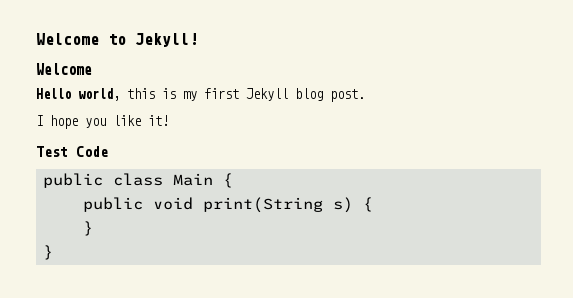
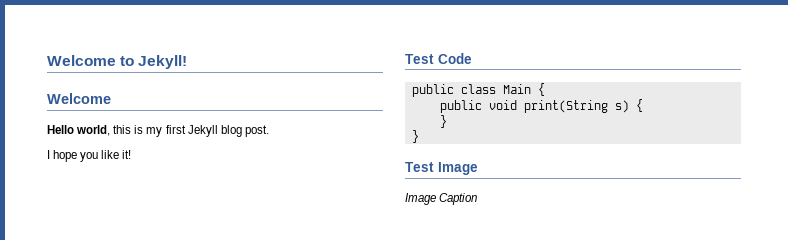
(53, 252) none -> [405,162,478,175] [405,193,478,205] // Test Image // Image Caption

